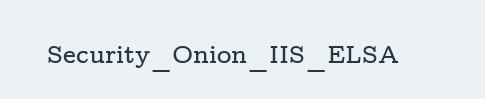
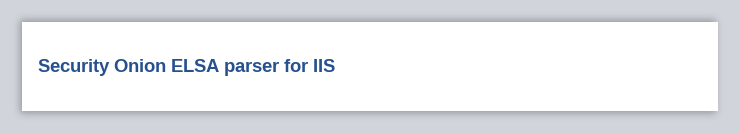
[47,46,399,72] Security_Onion_IIS_ELSA -> [38,59,335,76] Security Onion ELSA parser for IIS

